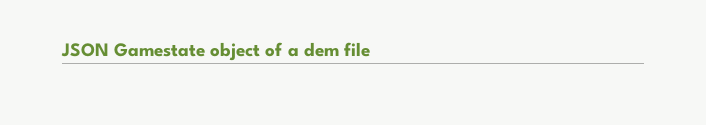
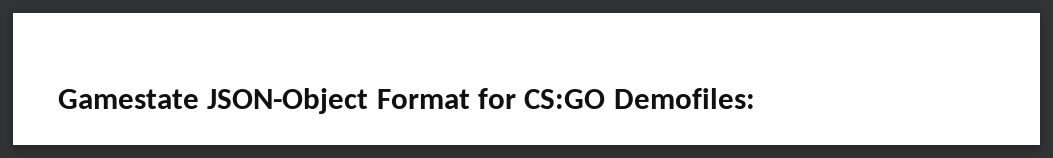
[61,42,370,61] JSON Gamestate object of a dem file -> [58,88,755,114] Gamestate JSON-Object Format for CS:GO Demofiles:

